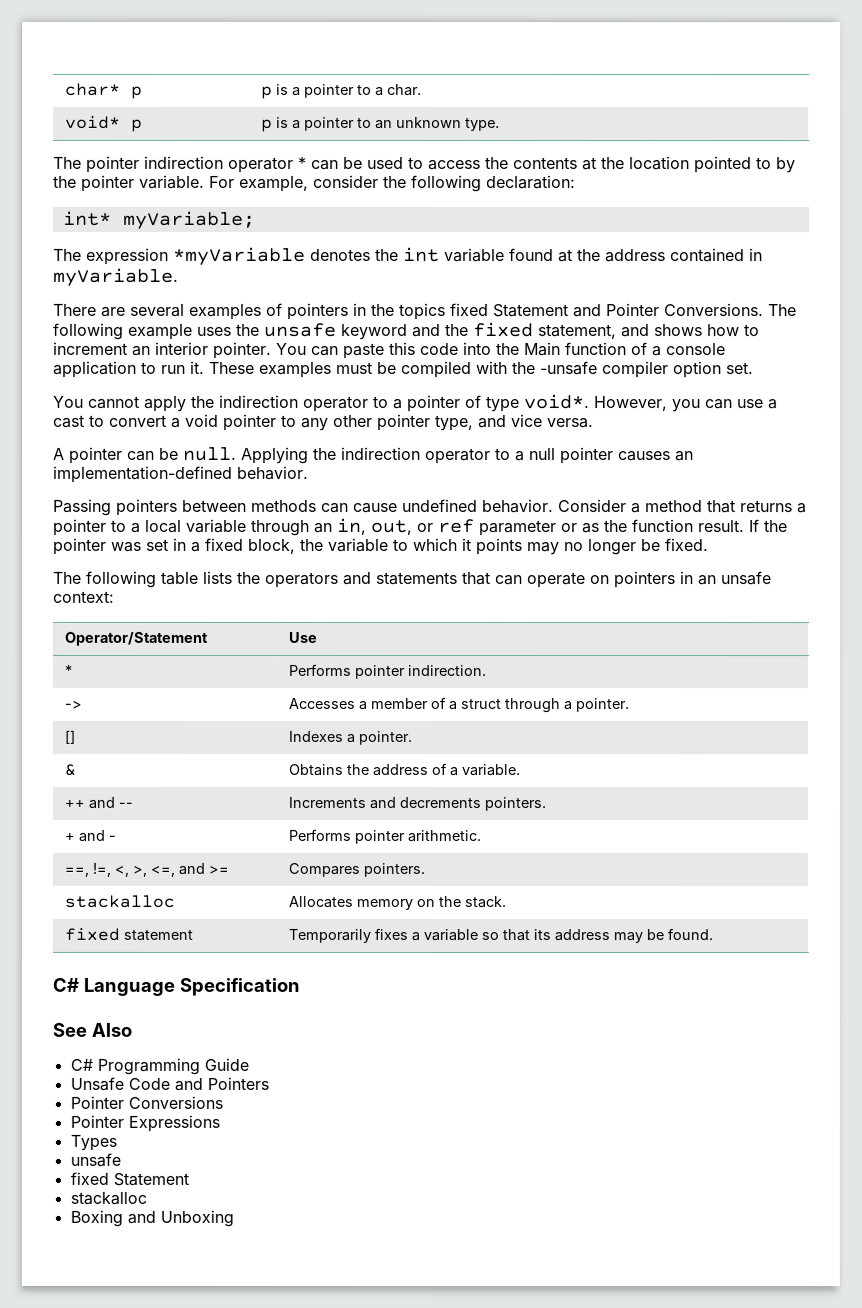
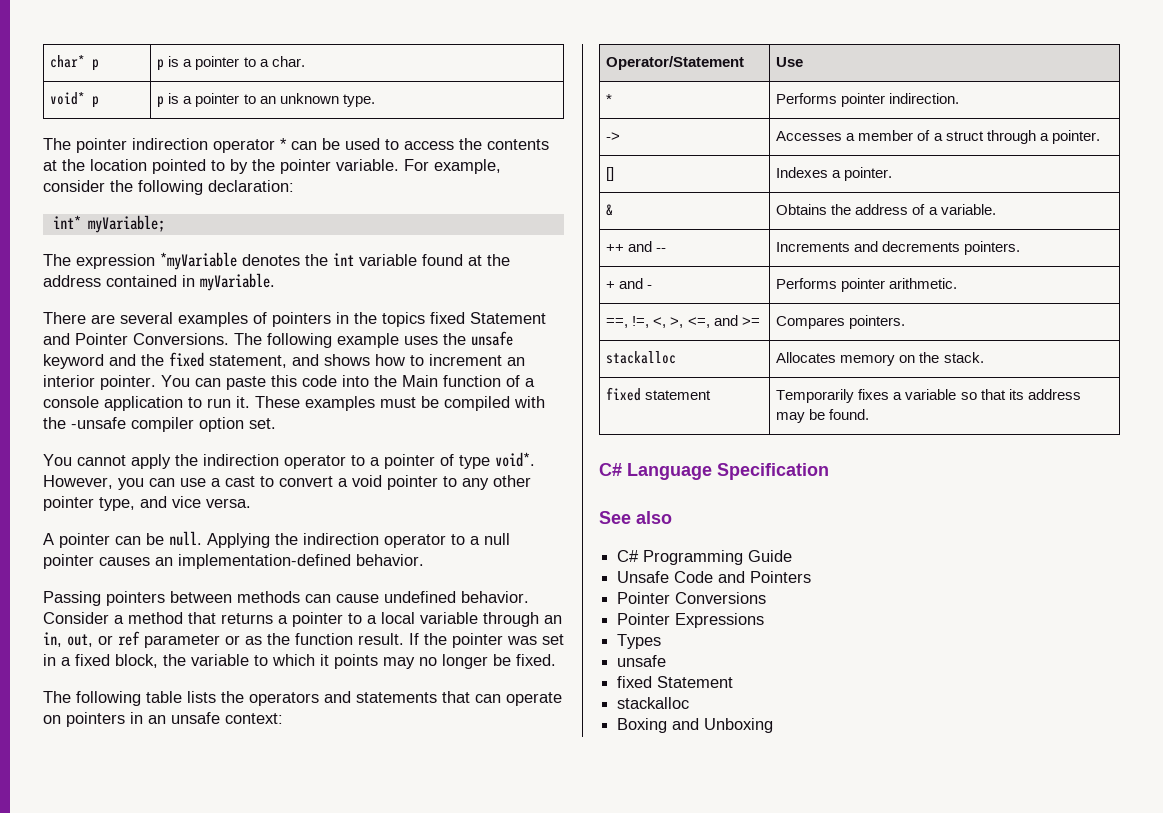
[90,1022,132,1037] Also -> [636,511,672,524] also

